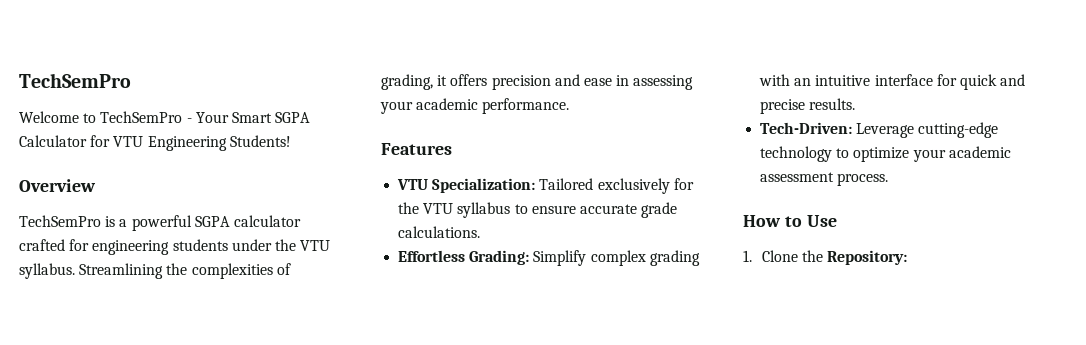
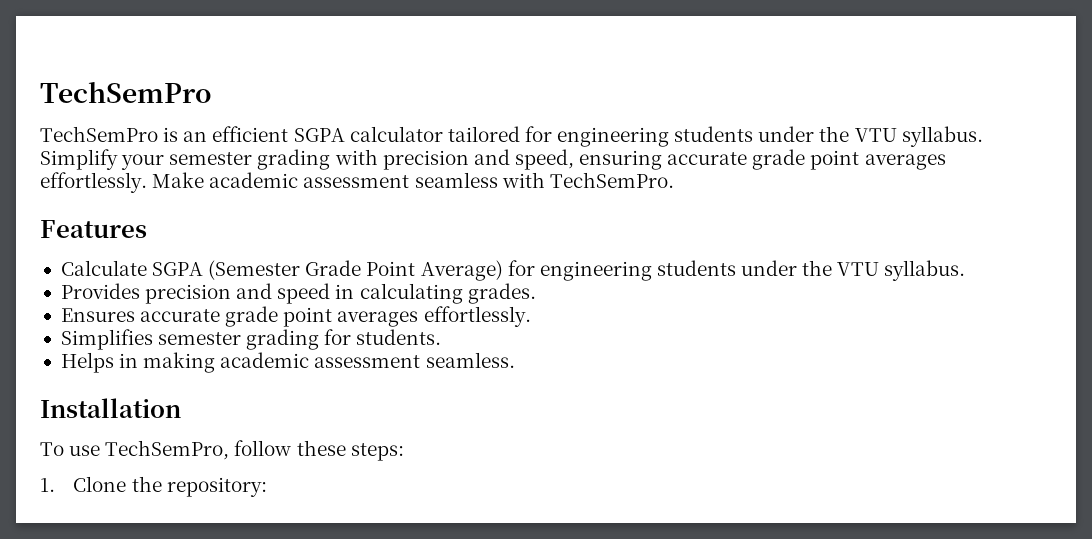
[19,73,131,88] [19,111,311,123] [19,135,291,151] [19,179,96,192] TechSemPro // Welcome to TechSemPro - Your Smart SGPA Calculator for VTU Engineering Students! // Overview -> [40,81,212,103] TechSemPro
[119,215,192,231] a powerful -> [183,126,289,142] an efficient
[19,239,331,255] [19,263,291,279] [381,74,694,90] [380,98,570,114] [381,143,452,155] [397,178,694,194] [398,202,678,218] [398,226,481,238] [398,250,700,266] [759,74,1026,90] [760,98,856,114] [760,122,999,138] [760,146,1011,162] [760,172,889,186] [743,215,837,227] crafted for engineering students under the VTU syllabus. Streamlining the complexities of grading, it offers precision and ease in assessing your academic performance. // Features // VTU Specialization: Tailored exclusively for the VTU syllabus to ensure accurate grade calculations. // Effortless Grading: Simplify complex grading with an intuitive interface for quick and precise results. // Tech-Driven: Leverage cutting-edge technology to optimize your academic assessment process. // How to Use -> [447,126,983,147] [40,149,946,170] [40,172,674,193] [40,220,147,238] [60,260,966,281] [60,283,536,304] [60,306,531,327] [60,329,442,350] [60,352,515,373] [40,398,181,418] [40,440,404,461] tailored for engineering students under the VTU syllabus. Simplify your semester grading with precision and speed, ensuring accurate grade point averages effortlessly. Make academic assessment seamless with TechSemPro. // Features // Calculate SGPA (Semester Grade Point Average) for engineering students under the VTU syllabus. // Provides precision and speed in calculating grades. // Ensures accurate grade point averages effortlessly. // Simplifies semester grading for students. // Helps in making academic assessment seamless. // Installation // To use TechSemPro, follow these steps:
[827,250,908,265] Repository: -> [166,477,267,497] repository:

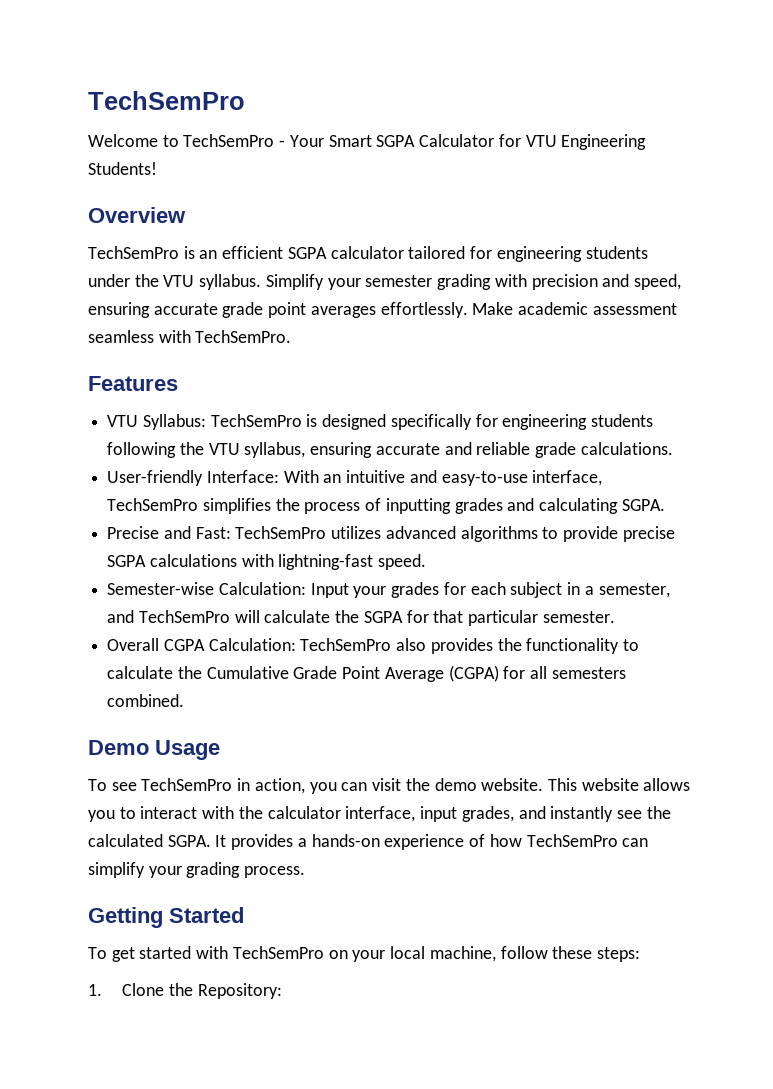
[40,81,212,103] TechSemPro -> [88,91,245,110] [88,134,647,150] [88,162,157,175] [88,207,186,223] TechSemPro // Welcome to TechSemPro - Your Smart SGPA Calculator for VTU Engineering Students! // Overview
[60,260,966,281] [60,283,536,304] [60,306,531,327] [60,329,442,350] [60,352,515,373] [40,398,181,418] [40,440,230,460] Calculate SGPA (Semester Grade Point Average) for engineering students under the VTU syllabus. // Provides precision and speed in calculating grades. // Ensures accurate grade point averages effortlessly. // Simplifies semester grading for students. // Helps in making academic assessment seamless. // Installation // To use TechSemPro, -> [107,414,654,430] [107,442,673,458] [107,470,603,486] [107,498,665,514] [107,526,675,542] [107,554,427,570] [107,582,670,598] [107,610,615,626] [107,638,640,654] [107,665,626,682] [107,694,185,707] [88,740,220,760] [88,778,691,794] [88,806,671,822] [88,834,649,850] [88,862,306,878] [88,907,244,928] [88,946,496,962] VTU Syllabus: TechSemPro is designed specifically for engineering students following the VTU syllabus, ensuring accurate and reliable grade calculations. // User-friendly Interface: With an intuitive and easy-to-use interface, TechSemPro simplifies the process of inputting grades and calculating SGPA. // Precise and Fast: TechSemPro utilizes advanced algorithms to provide precise SGPA calculations with lightning-fast speed. // Semester-wise Calculation: Input your grades for each subject in a semester, and TechSemPro will calculate the SGPA for that particular semester. // Overall CGPA Calculation: TechSemPro also provides the functionality to calculate the Cumulative Grade Point Average (CGPA) for all semesters combined. // Demo Usage // To see TechSemPro in action, you can visit the demo website. This website allows you to interact with the calculator interface, input grades, and instantly see the calculated SGPA. It provides a hands-on experience of how TechSemPro can simplify your grading process. // Getting Started // To get started with TechSemPro on your local machine,
[166,477,267,497] repository: -> [197,983,282,999] Repository:

